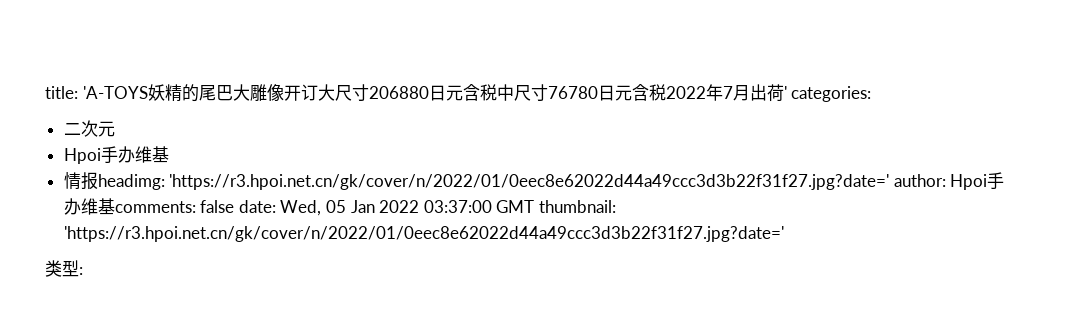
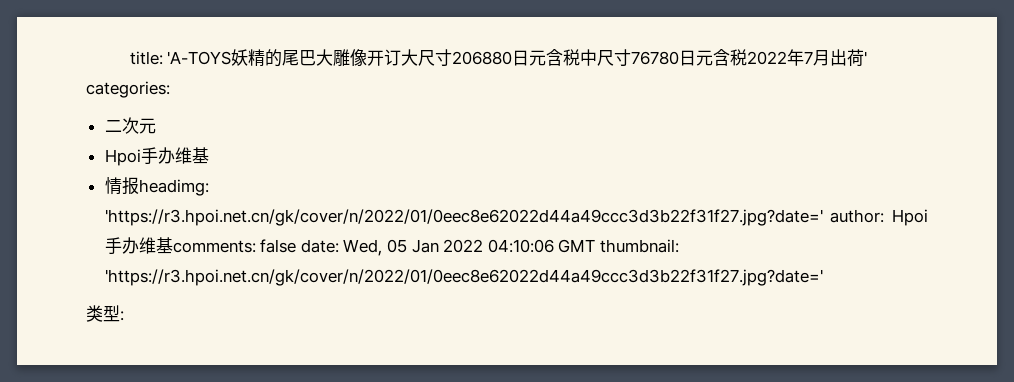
[423,200,492,213] 03:37:00 -> [487,239,554,253] 04:10:06

